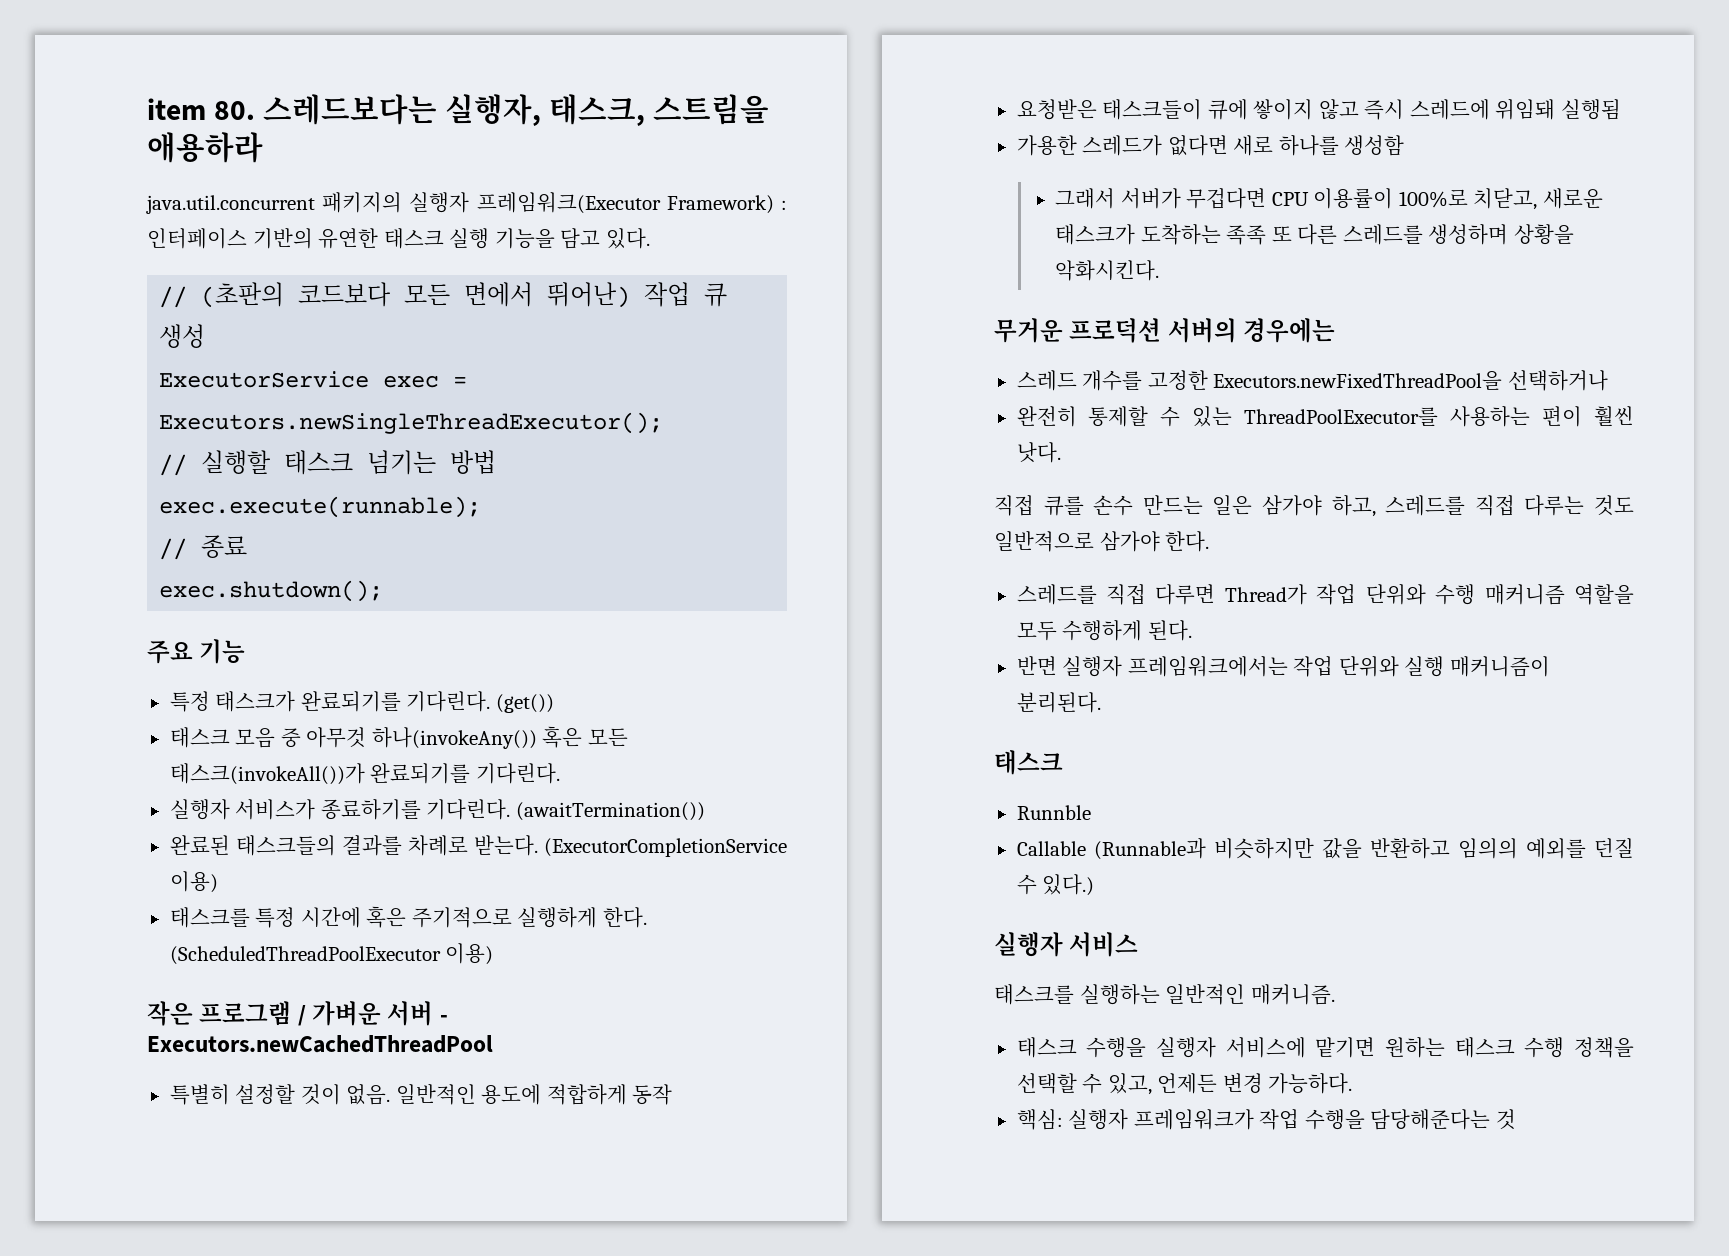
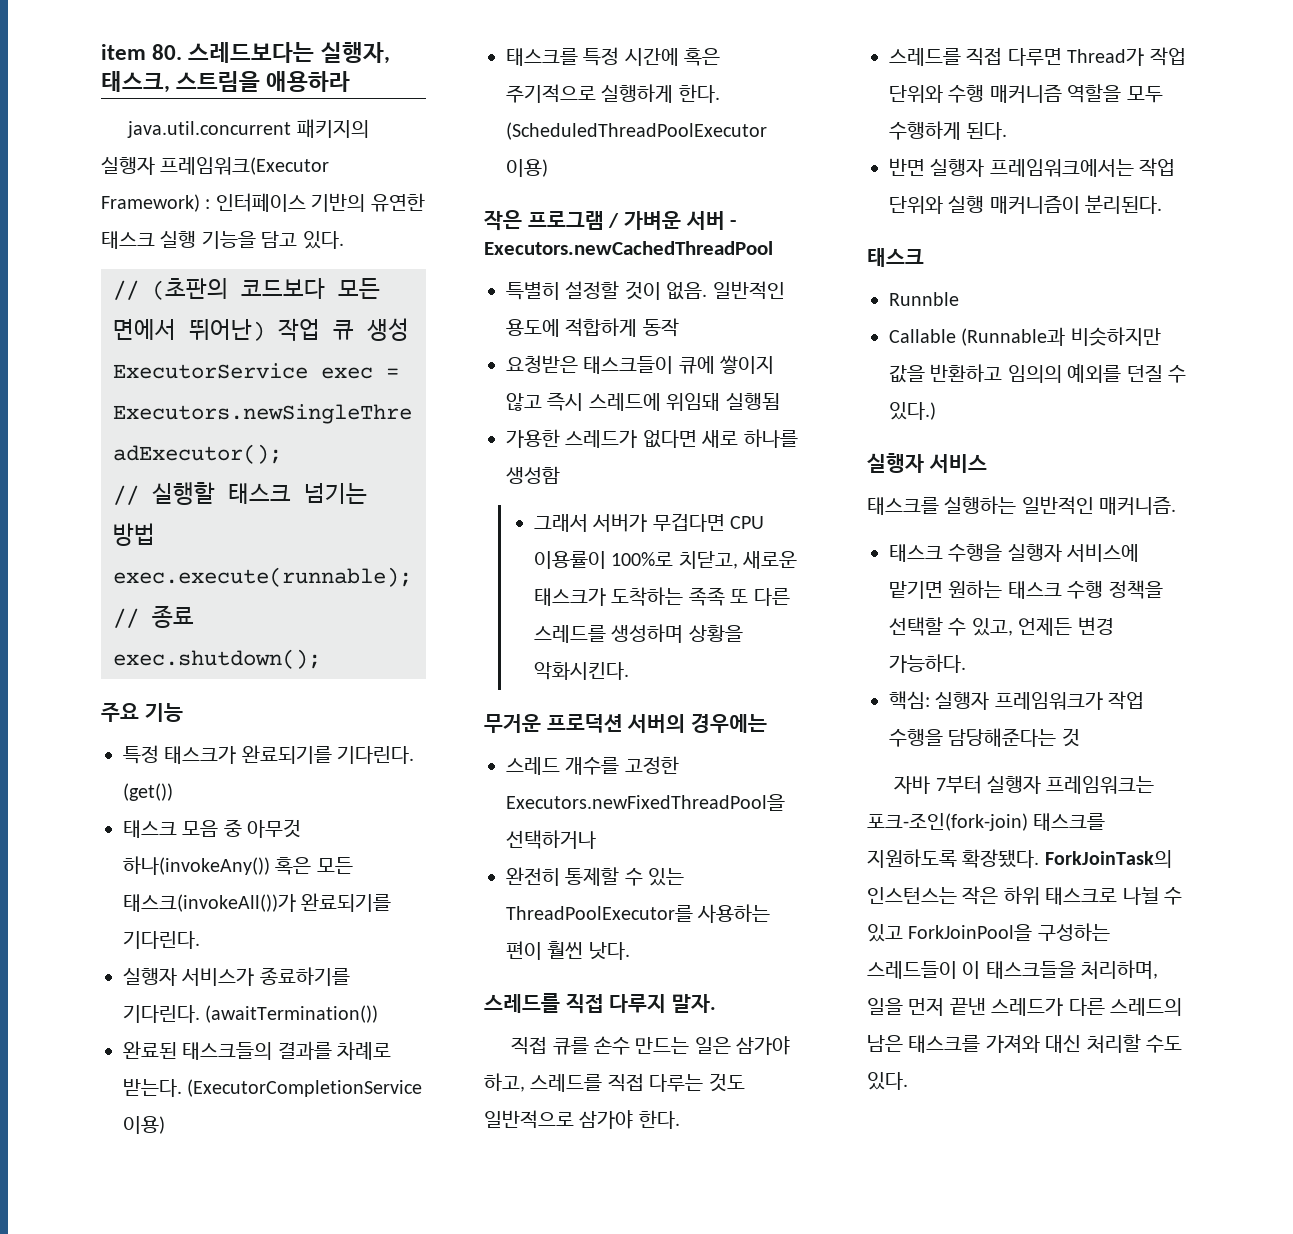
(1061, 452) none -> [484,993,717,1014] // 스레드를 직접 다루지 말자.
(1516, 1119) none -> [894,775,1155,794] [867,813,1106,831] [867,849,1172,868] [867,886,1182,905] [867,923,1110,942] [867,960,1159,979] [867,998,1182,1016] [867,1034,1182,1053] [867,1072,908,1090] // 자바 7부터 실행자 프레임워크는 포크-조인(fork-join) 태스크를 지원하도록 확장됐다. ForkJoinTask의 인스턴스는 작은 하위 태스크로 나뉠 수 있고 ForkJoinPool을 구성하는 스레드들이 이 태스크들을 처리하며, 일을 먼저 끝낸 스레드가 다른 스레드의 남은 태스크를 가져와 대신 처리할 수도 있다.

